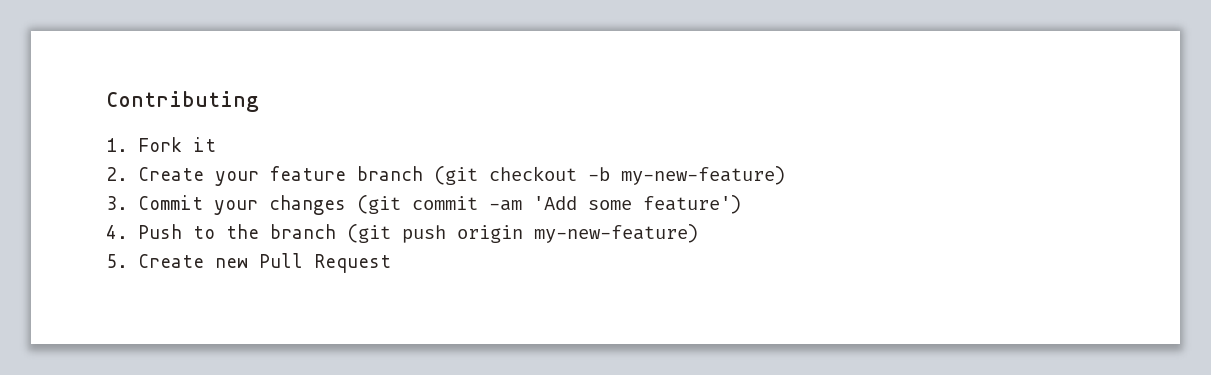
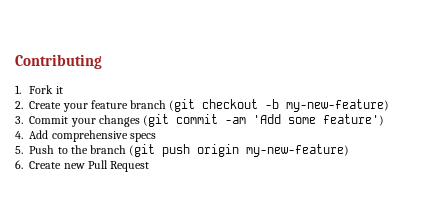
(128, 232) none -> [29,130,156,142] [15,146,23,154] Add comprehensive specs // 5.
[106,254,128,268] 5. -> [15,160,23,169] 6.

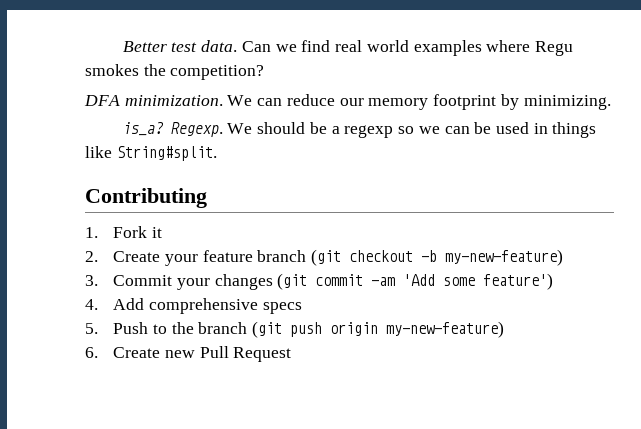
(15, 61) none -> [122,40,573,56] [85,64,265,80] [84,94,611,110] [122,122,597,138] [85,146,217,161] Better test data. Can we find real world examples where Regu smokes the competition? // DFA minimization. We can reduce our memory footprint by minimizing. // is_a? Regexp. We should be a regexp so we can be used in things like String#split. //

